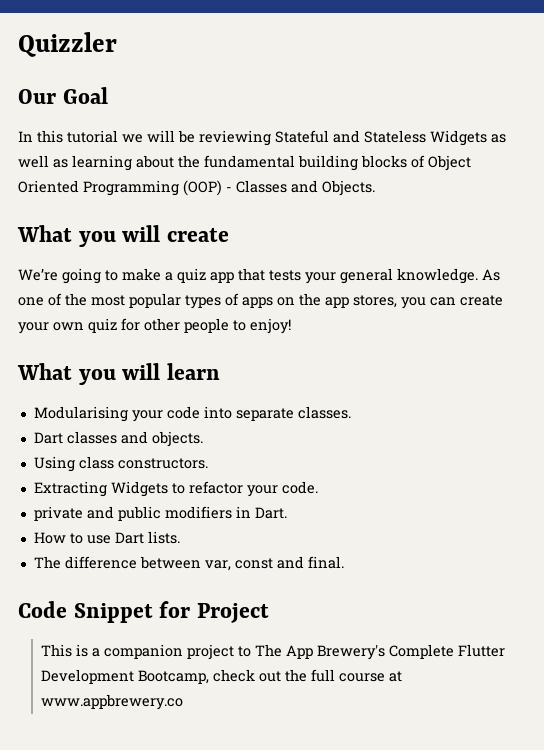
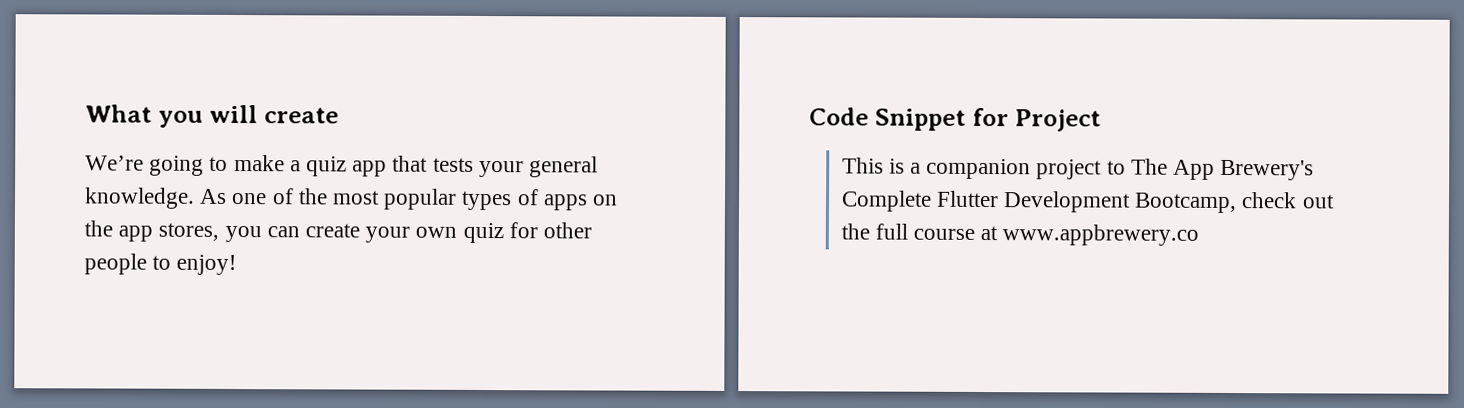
[18,32,117,57] [18,87,108,104] [18,130,506,146] [18,155,471,171] [18,180,375,196] Quizzler // Our Goal // In this tutorial we will be reviewing Stateful and Stateless Widgets as well as learning about the fundamental building blocks of Object Oriented Programming (OOP) - Classes and Objects. // -> (85, 113) none
[17,363,220,385] [33,406,351,422] [33,431,203,447] [33,456,208,472] [33,481,318,497] [33,506,287,521] [33,531,180,544] [33,556,344,571] // What you will learn // Modularising your code into separate classes. // Dart classes and objects. // Using class constructors. // Extracting Widgets to refactor your code. // private and public modifiers in Dart. // How to use Dart lists. // The difference between var, const and final. -> (238, 265) none

